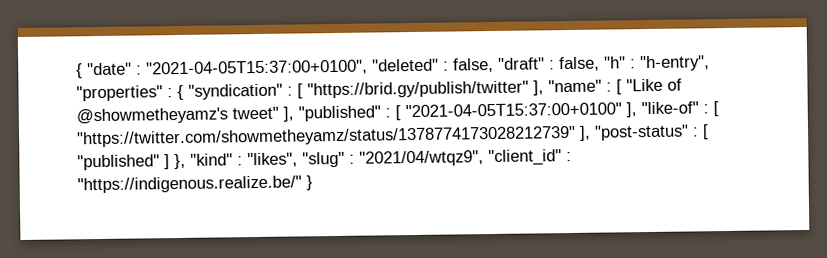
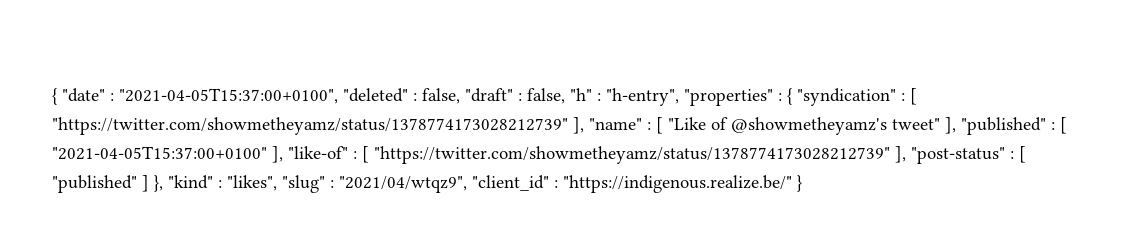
[307,80,529,99] "https://brid.gy/publish/twitter" -> [52,117,568,135] "https://twitter.com/showmetheyamz/status/1378774173028212739"

